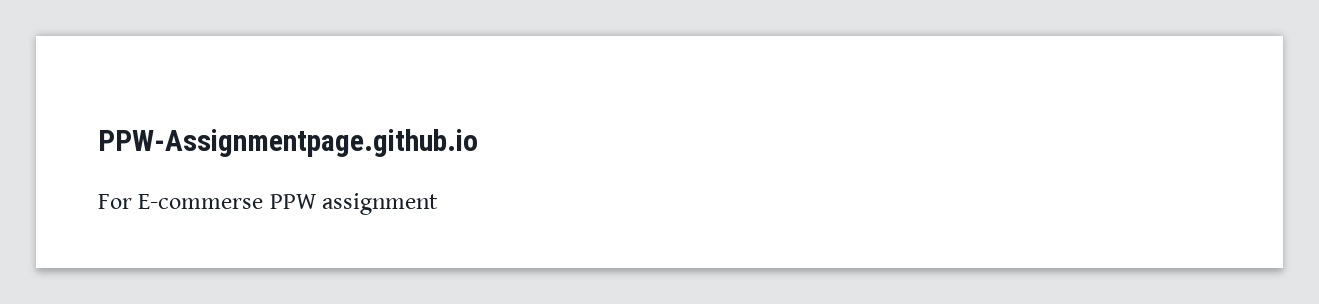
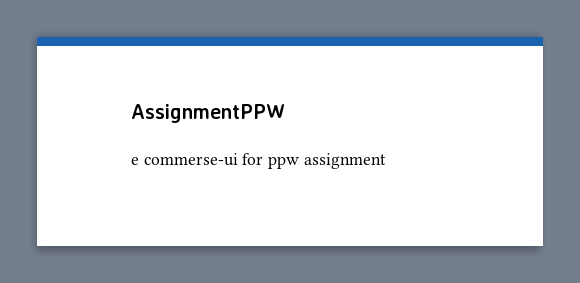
[98,129,478,157] [98,194,317,209] PPW-Assignmentpage.github.io // For E-commerse PPW -> [131,104,285,123] [131,153,300,169] AssignmentPPW // e commerse-ui for ppw

